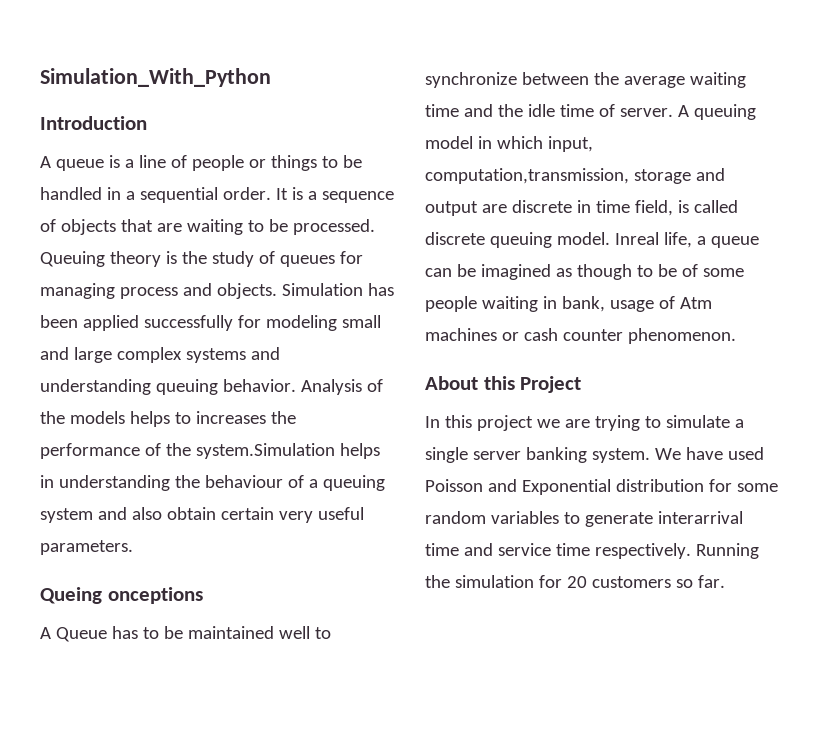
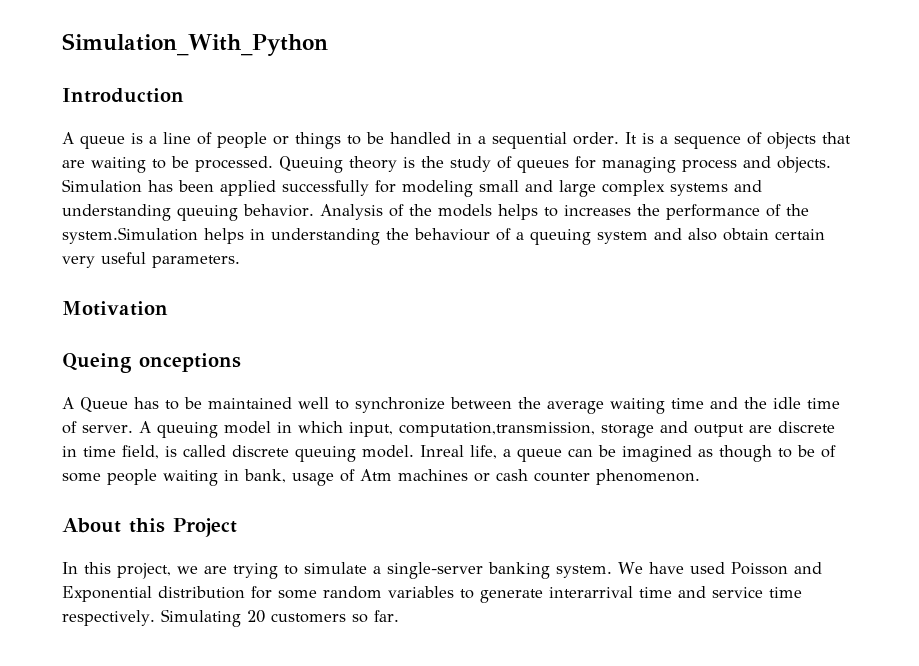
(133, 547) none -> [62,301,168,316] // Motivation
[476,415,533,431] project -> [117,563,171,579] project,
[425,447,521,463] single server -> [387,562,483,579] single-server
[695,543,759,559] [425,575,562,588] Running the simulation for -> [160,609,241,627] Simulating

